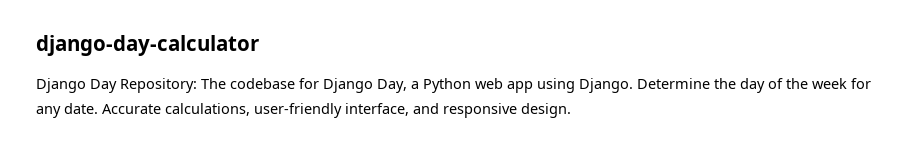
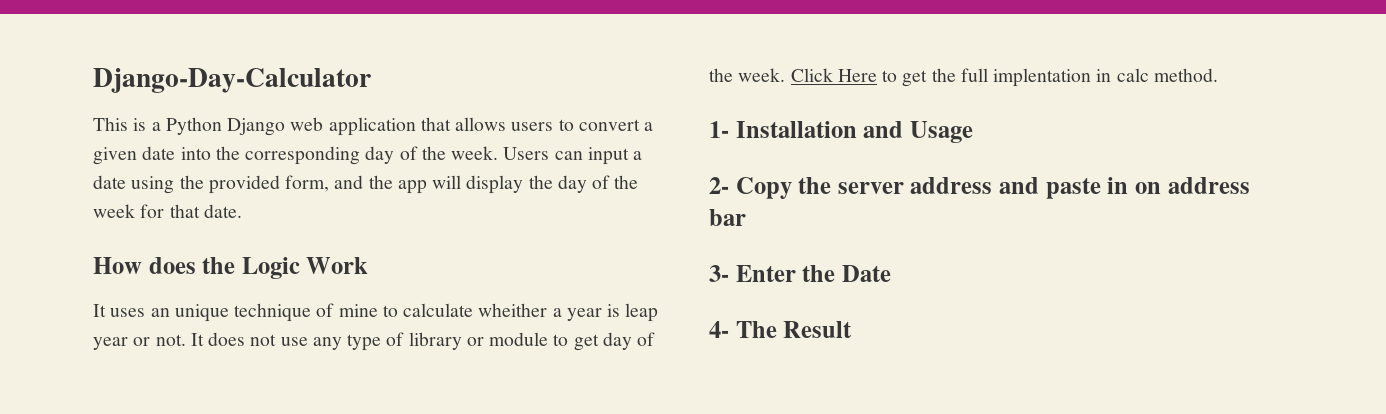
[36,35,259,56] [36,78,710,93] django-day-calculator // Django Day Repository: The codebase for Django Day, a Python web app using Django. Determine -> [93,68,371,93] [93,117,654,136] [93,146,643,165] [93,175,524,194] Django-Day-Calculator // This is a Python Django web application that allows users to convert a given date into the corresponding day of the week. Users can input a date using the provided form, and the app will display
[36,103,571,118] any date. Accurate calculations, user-friendly interface, and responsive design. -> [169,204,242,218] [93,257,369,279] [93,303,659,322] [93,332,656,351] [709,68,1218,87] [709,121,973,143] [709,177,1250,199] [709,209,746,226] [709,265,891,282] [709,321,853,338] that date. // How does the Logic Work // It uses an unique technique of mine to calculate wheither a year is leap year or not. It does not use any type of library or module to get day of the week. Click Here to get the full implentation in calc method. // 1- Installation and Usage // 2- Copy the server address and paste in on address bar // 3- Enter the Date // 4- The Result

